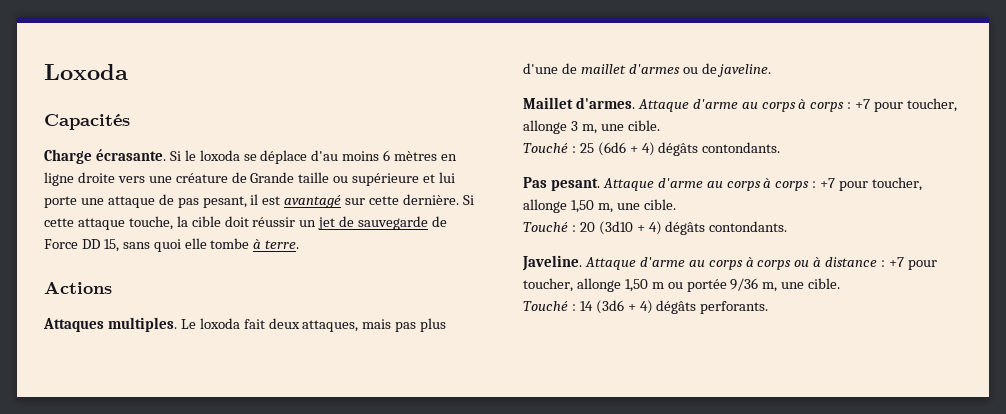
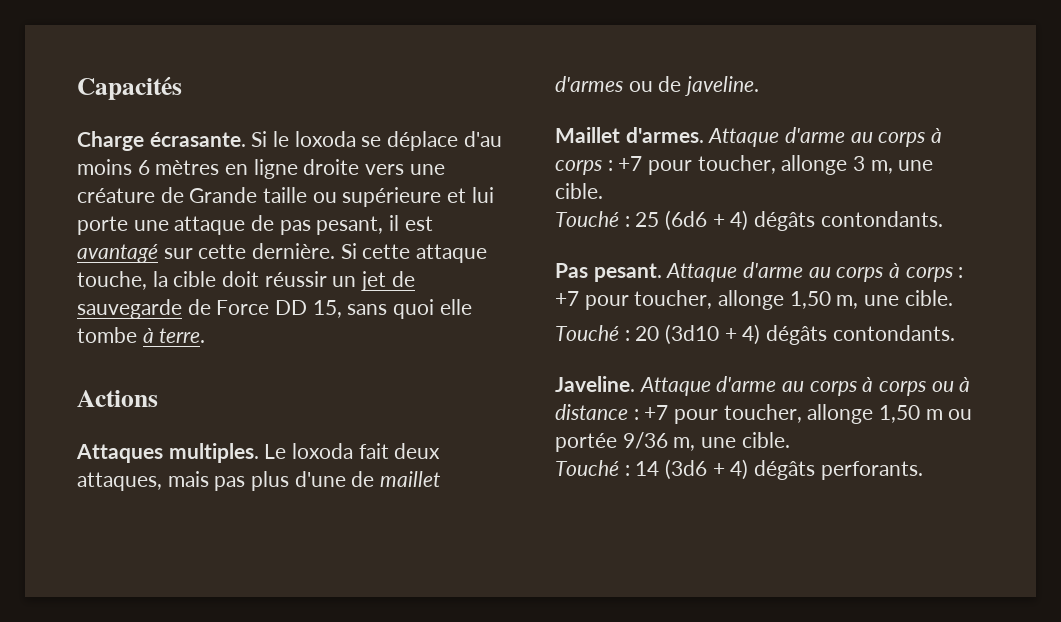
[44,64,128,80] Loxoda // -> (77, 88) none

